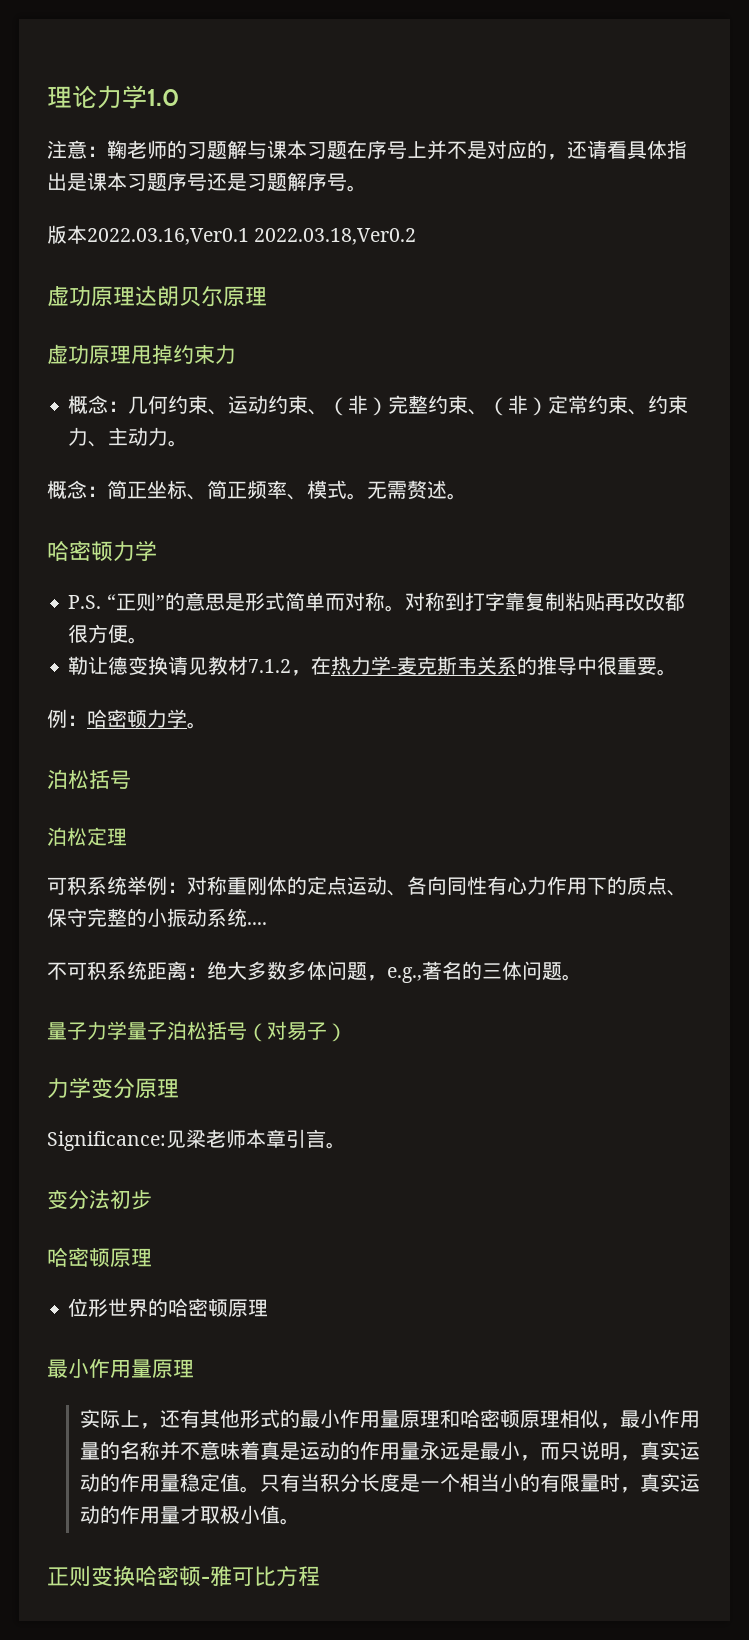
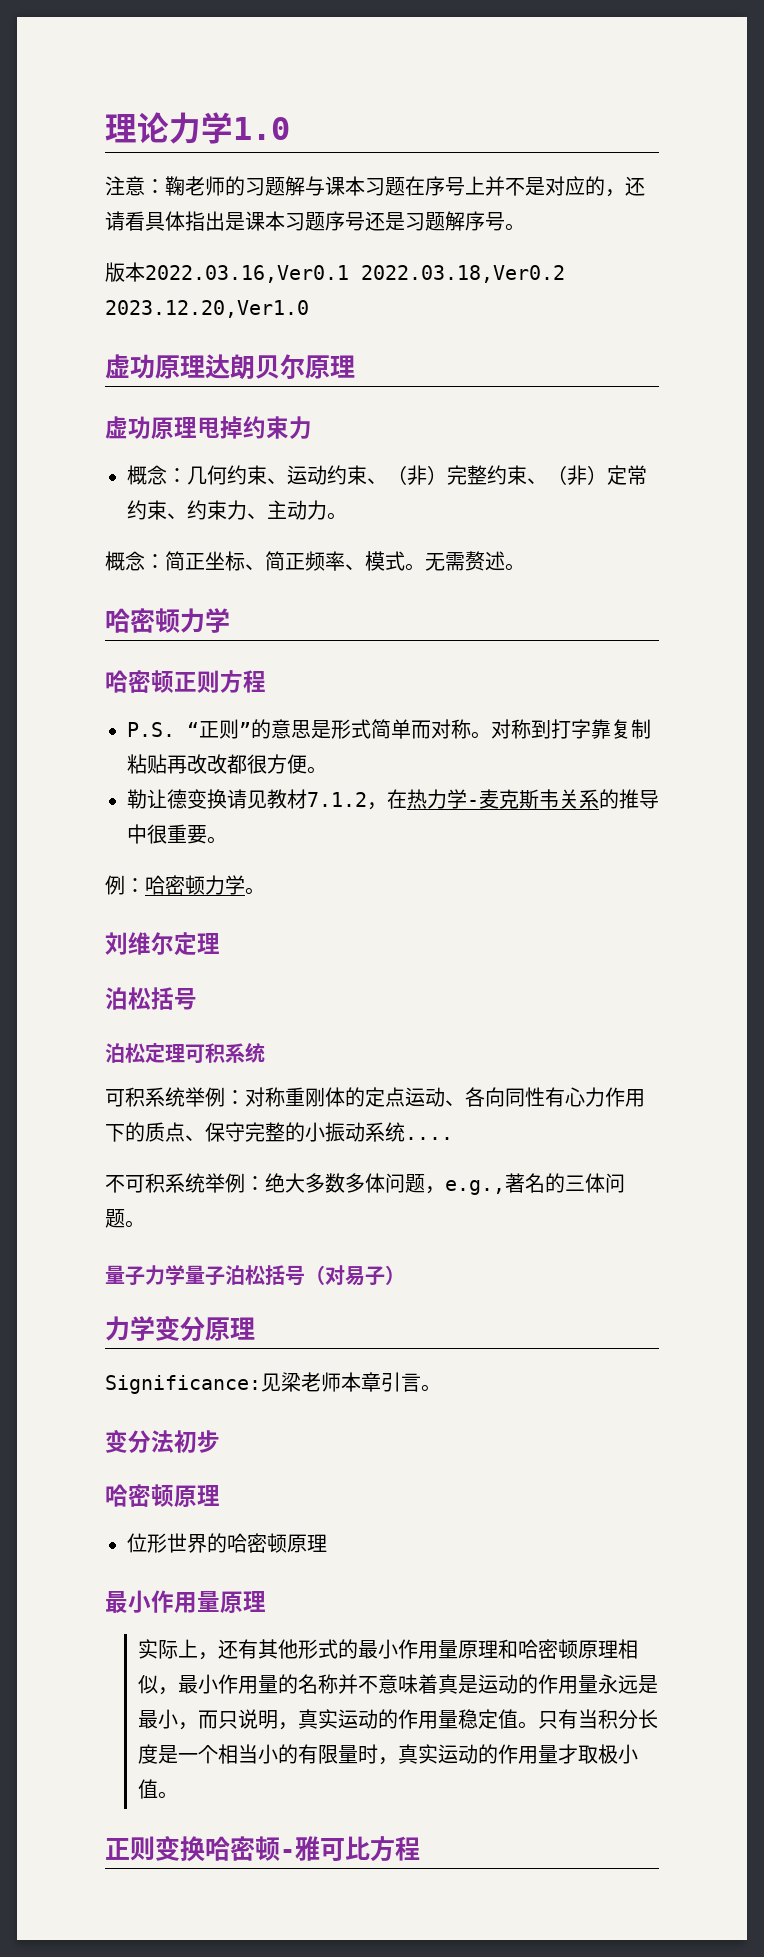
(417, 236) none -> [105,300,309,318] 2023.12.20,Ver1.0
(157, 551) none -> [105,670,266,693] // 哈密顿正则方程
(207, 725) none -> [105,932,220,956] // 刘维尔定理
(127, 837) none -> [185,1042,265,1063] 可积系统
[147,961,187,980] 距离 -> [205,1173,245,1193] 举例

